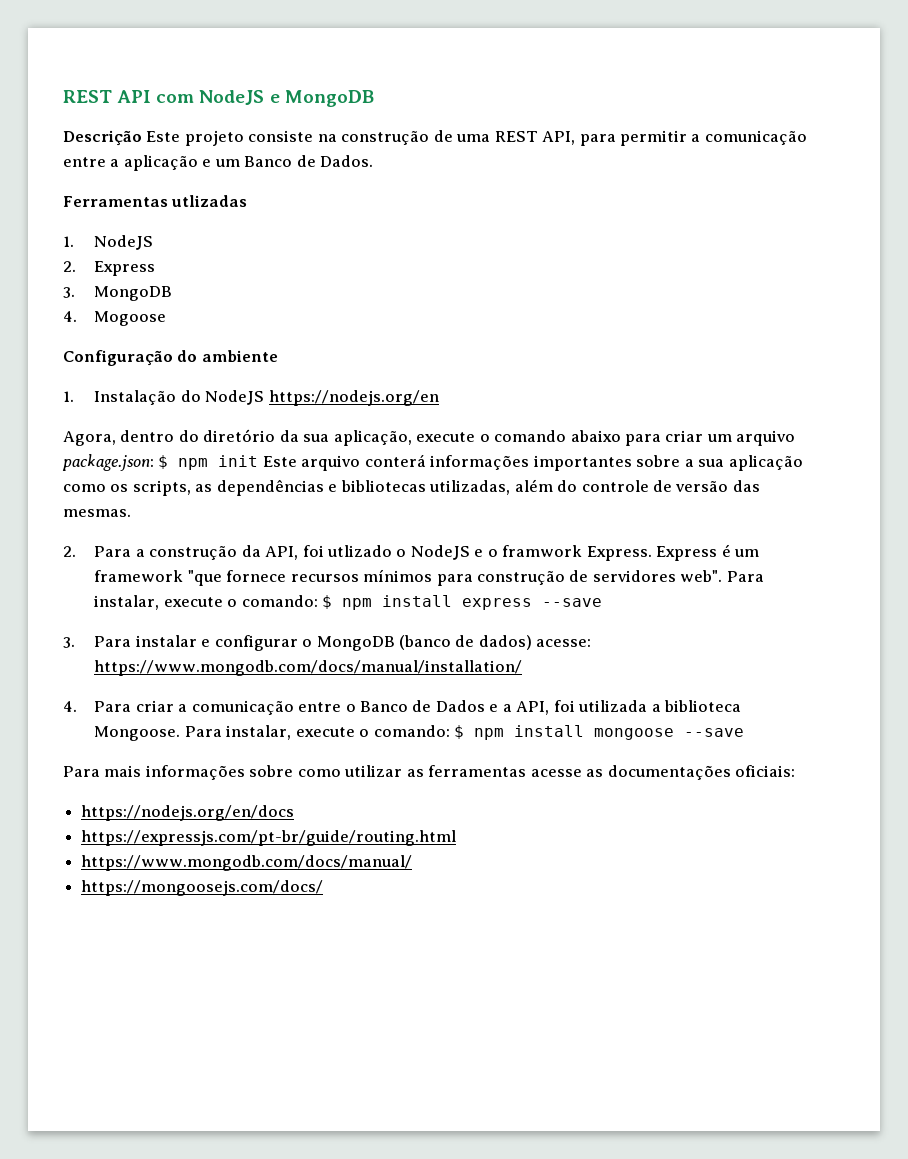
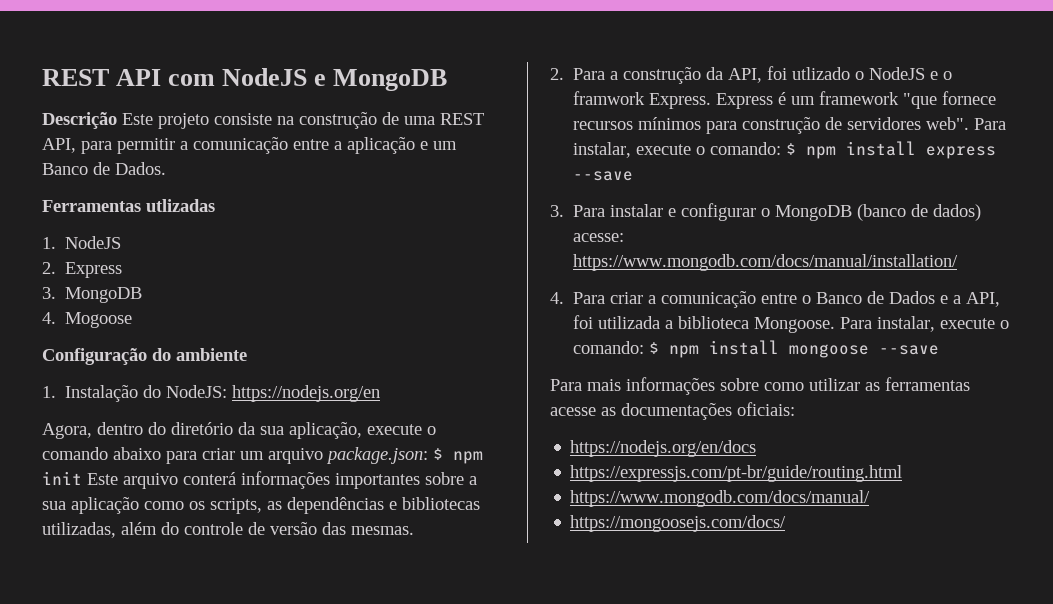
[205,390,265,405] NodeJS -> [166,385,228,398] NodeJS:

